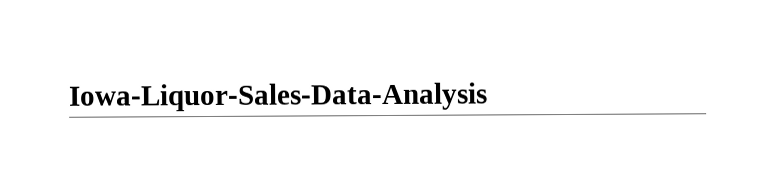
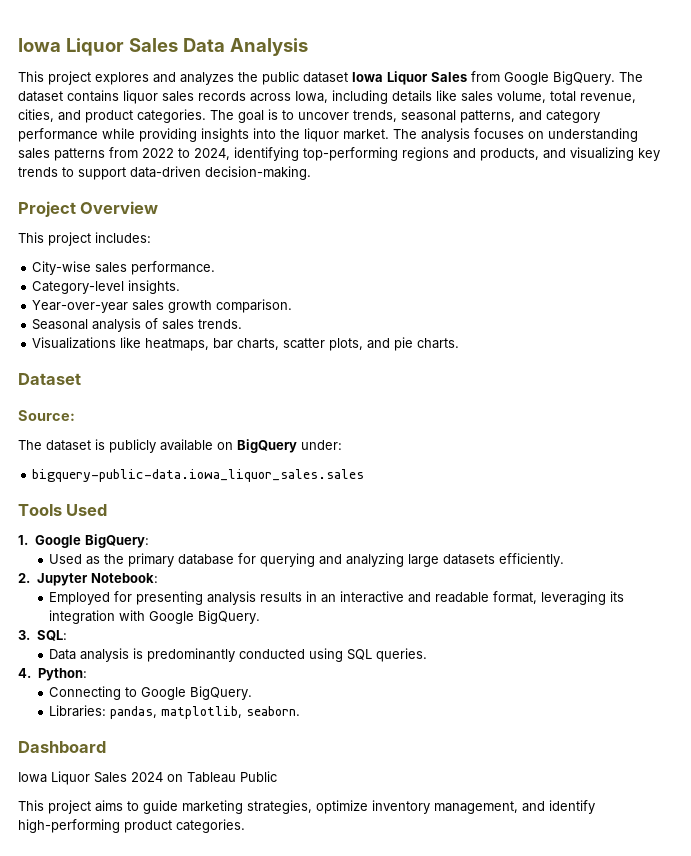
[68,82,488,112] Iowa-Liquor-Sales-Data-Analysis -> [18,38,308,56] [18,71,643,85] [18,90,636,104] [18,109,600,123] [18,128,638,142] [18,147,660,161] [18,166,311,180] [18,201,159,217] [18,232,151,246] [32,261,216,275] [32,280,181,294] [32,299,293,313] [32,318,243,332] [32,337,460,351] [18,373,81,385] [18,410,75,421] [18,439,342,453] [32,469,365,482] [18,504,108,516] [18,534,150,548] [49,553,565,567] [18,573,158,586] [49,591,625,605] [49,610,261,624] [18,630,67,641] [49,648,428,662] [18,668,87,681] [49,686,253,700] [49,705,301,719] [18,741,106,753] [18,771,277,785] [18,800,595,814] [18,819,245,833] Iowa Liquor Sales Data Analysis // This project explores and analyzes the public dataset Iowa Liquor Sales from Google BigQuery. The dataset contains liquor sales records across Iowa, including details like sales volume, total revenue, cities, and product categories. The goal is to uncover trends, seasonal patterns, and category performance while providing insights into the liquor market. The analysis focuses on understanding sales patterns from 2022 to 2024, identifying top-performing regions and products, and visualizing key trends to support data-driven decision-making. // Project Overview // This project includes: // City-wise sales performance. // Category-level insights. // Year-over-year sales growth comparison. // Seasonal analysis of sales trends. // Visualizations like heatmaps, bar charts, scatter plots, and pie charts. // Dataset // Source: // The dataset is publicly available on BigQuery under: // bigquery-public-data.iowa_liquor_sales.sales // Tools Used // 1. Google BigQuery: // Used as the primary database for querying and analyzing large datasets efficiently. // 2. Jupyter Notebook: // Employed for presenting analysis results in an interactive and readable format, leveraging its integration with Google BigQuery. // 3. SQL: // Data analysis is predominantly conducted using SQL queries. // 4. Python: // Connecting to Google BigQuery. // Libraries: pandas, matplotlib, seaborn. // Dashboard // Iowa Liquor Sales 2024 on Tableau Public // This project aims to guide marketing strategies, optimize inventory management, and identify high-performing product categories.

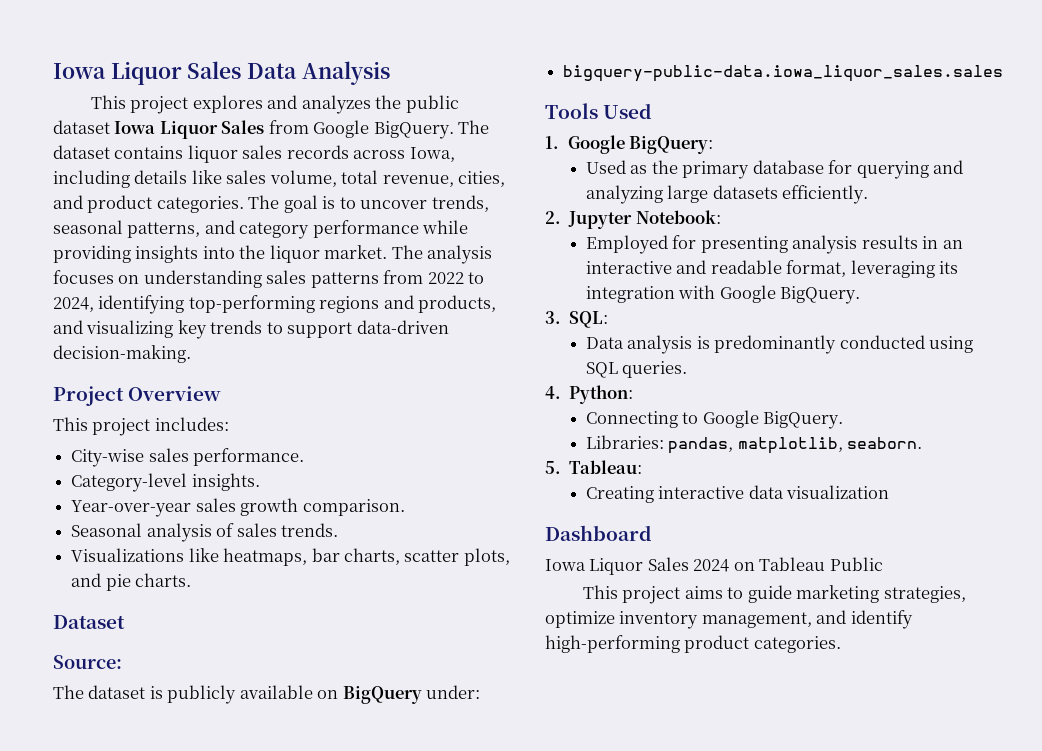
(301, 711) none -> [545,460,643,474] [585,485,890,503] // 5. Tableau: // Creating interactive data visualization

